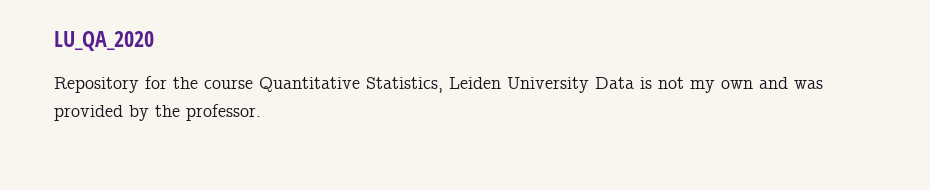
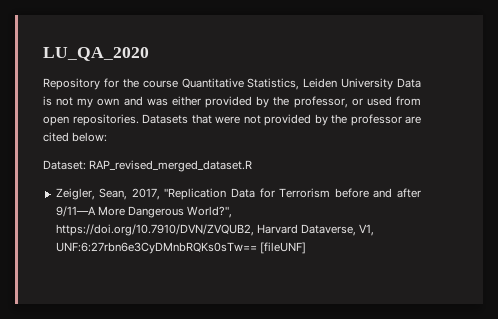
[54,104,261,121] provided by the professor. -> [171,96,421,108] [43,114,421,126] [43,132,108,142] [43,160,253,172] [55,188,421,200] [55,206,232,218] [55,224,374,236] [55,242,306,254] either provided by the professor, or used from open repositories. Datasets that were not provided by the professor are cited below: // Dataset: RAP_revised_merged_dataset.R // Zeigler, Sean, 2017, "Replication Data for Terrorism before and after 9/11—A More Dangerous World?", https://doi.org/10.7910/DVN/ZVQUB2, Harvard Dataverse, V1, UNF:6:27rbn6e3CyDMnbRQKs0sTw== [fileUNF]

